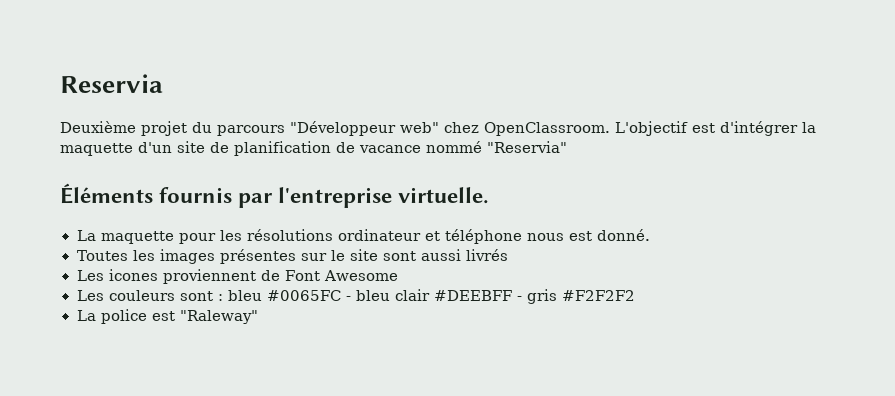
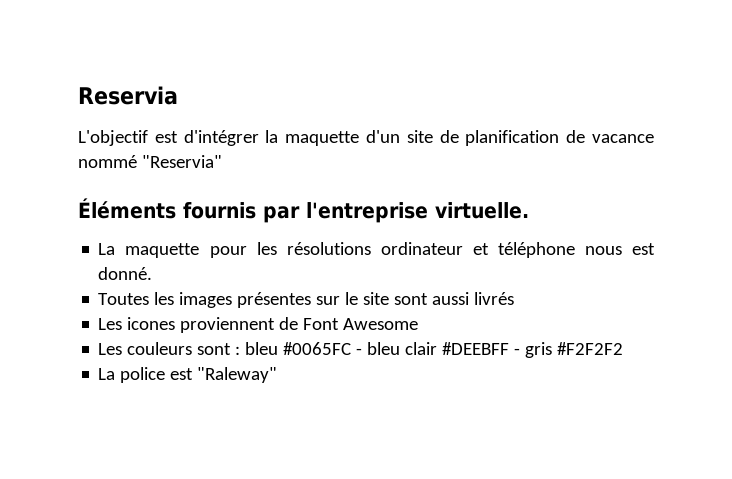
[60,121,610,136] Deuxième projet du parcours "Développeur web" chez OpenClassroom. -> (178, 95) none

